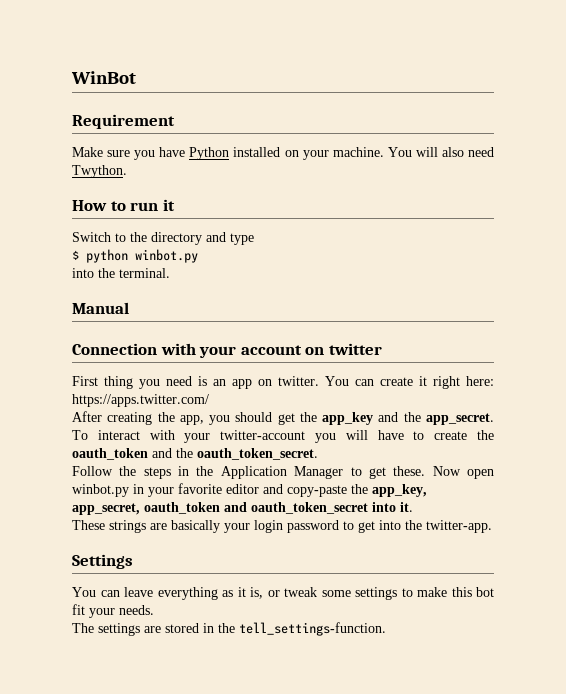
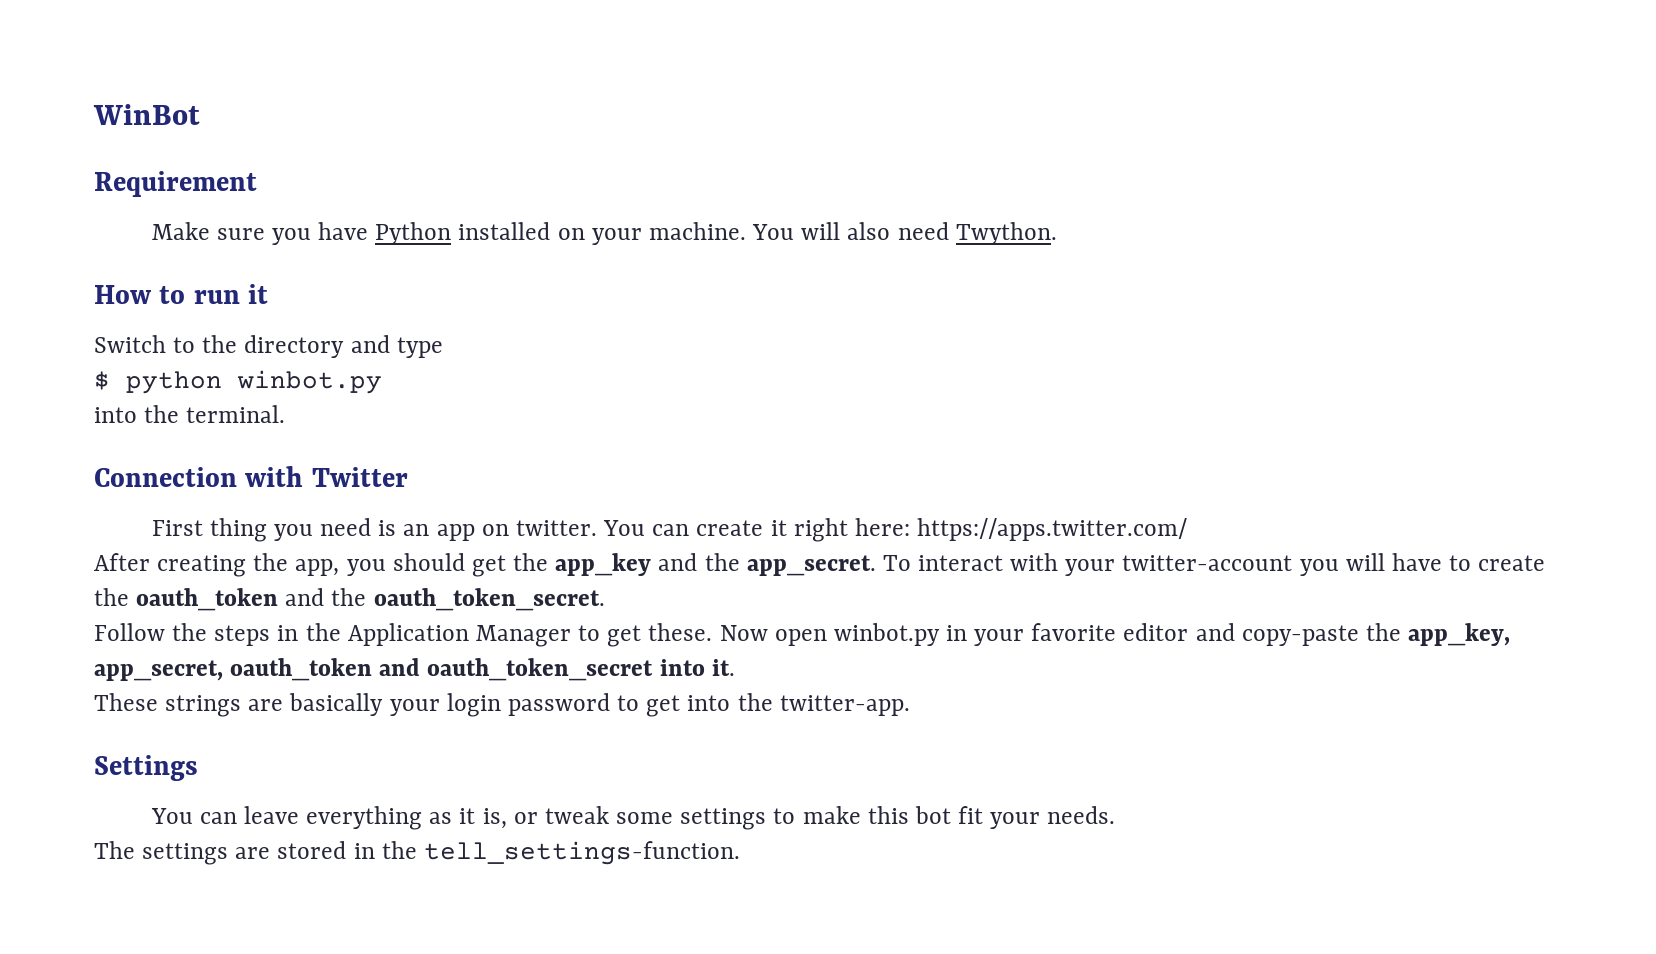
[72,302,129,314] // Manual -> (286, 414) none
[199,343,382,358] your account on twitter -> [311,467,408,487] Twitter

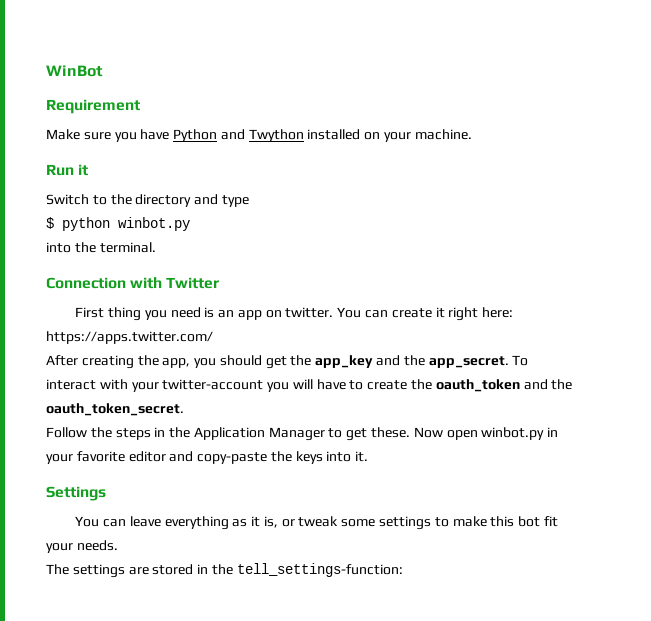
(452, 233) none -> [220,129,304,142] and Twython
[752,222,1057,245] [94,285,240,304] You will also need Twython. // How to run -> [46,164,74,176] // Run
[1408,623,1511,646] [94,658,735,681] [94,693,910,717] app_key, app_secret, oauth_token and oauth_token_secret into it. // These strings are basically your login password to get into the twitter-app. -> [295,451,369,464] keys into it.
[423,841,740,865] tell_settings-function. -> [236,563,403,577] tell_settings-function:

